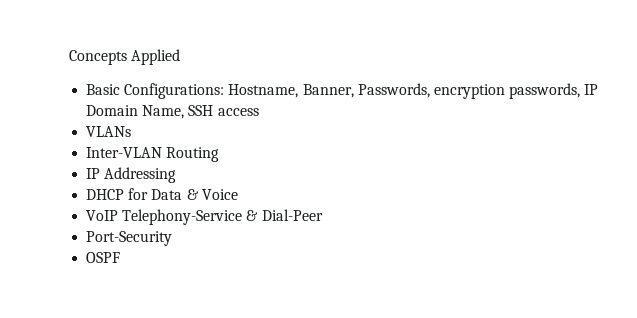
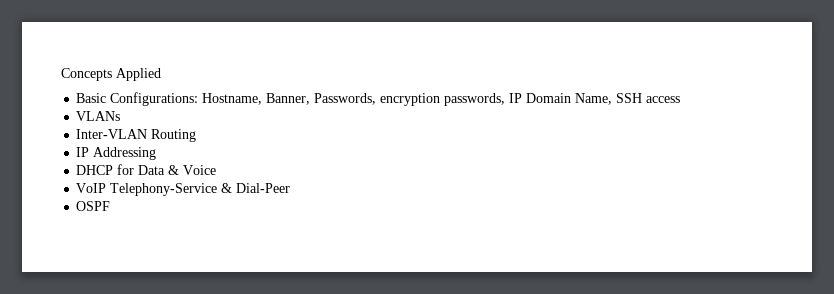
[86,231,173,246] // Port-Security -> (291, 188) none

